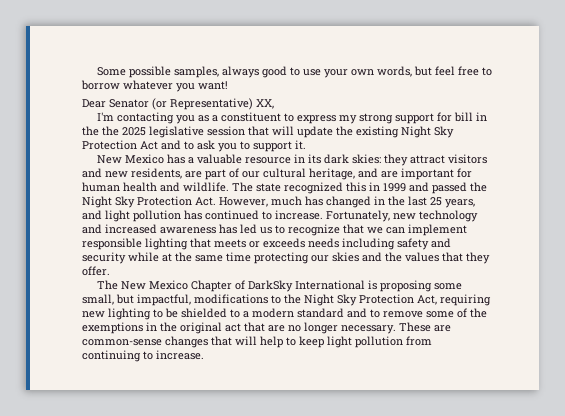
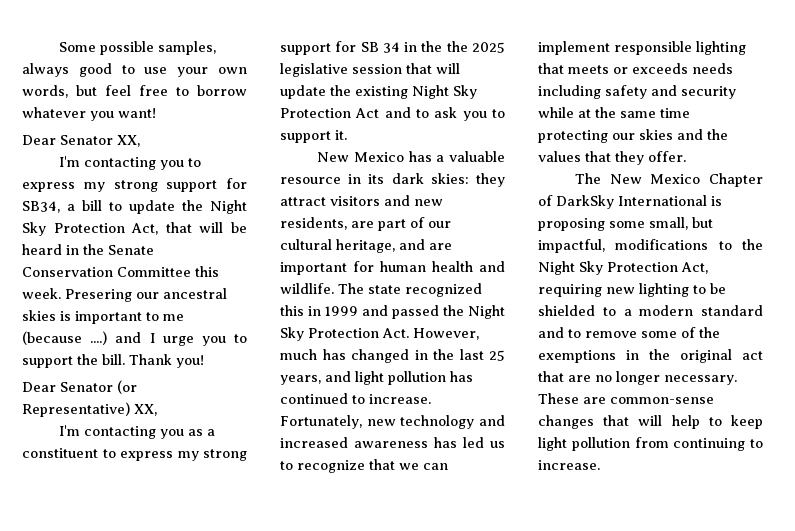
(228, 85) none -> [22,135,140,147] [59,156,202,170] [22,178,247,192] [22,200,247,214] [22,222,247,236] [22,244,154,255] [22,266,219,277] [22,288,227,302] [22,310,184,324] [22,331,247,346] [22,354,204,368] // Dear Senator XX, // I'm contacting you to express my strong support for SB34, a bill to update the Night Sky Protection Act, that will be heard in the Senate Conservation Committee this week. Presering our ancestral skies is important to me (because ....) and I urge you to support the bill. Thank you!
[453,112,473,122] bill -> [360,42,400,53] SB 34

